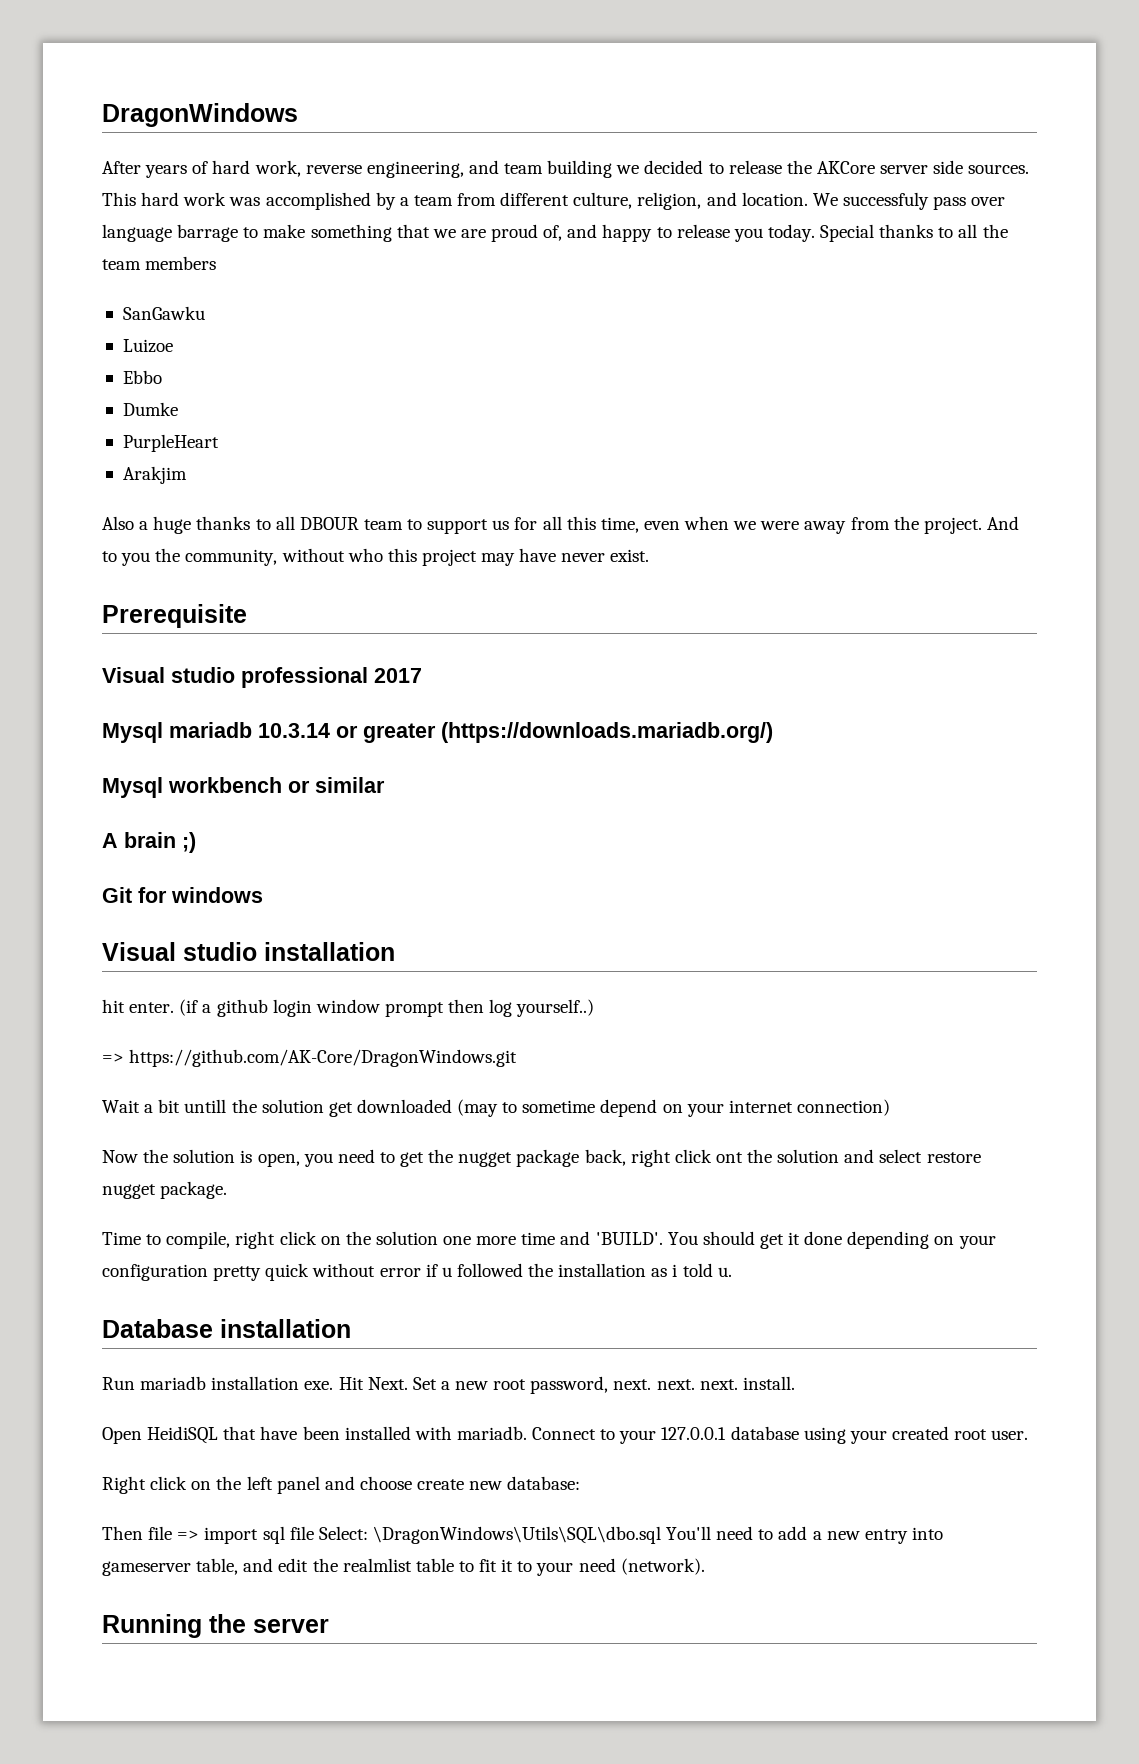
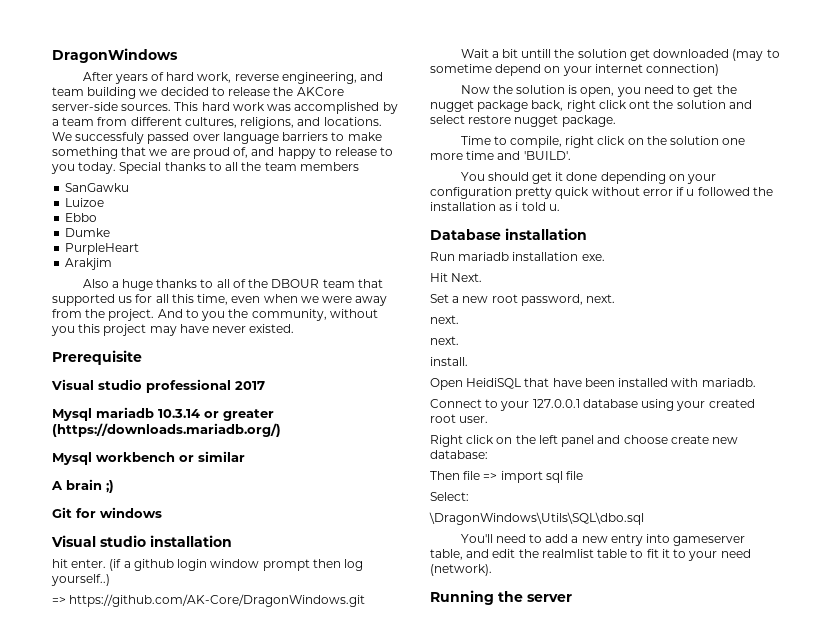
[880,160,964,174] server side -> [52,102,118,111] server-side
[573,192,808,210] culture, religion, and location. -> [184,117,382,129] cultures, religions, and locations.
[933,196,967,210] pass -> [147,132,190,144] passed
[177,224,239,242] barrage -> [282,132,329,141] barriers
(730, 231) none -> [380,147,394,156] to
[299,517,489,534] DBOUR team to support -> [232,279,383,288] [52,294,115,306] of the DBOUR team that supported
[347,548,383,562] who -> [51,326,75,336] you
[610,549,650,562] exist. -> [249,324,295,333] existed.
(663, 1238) none -> (571, 155) //
(334, 1385) none -> (605, 257) //
(408, 1383) none -> (483, 277) //
[656,1379,738,1390] next. next. -> [430,315,459,324] [430,336,459,345] // next. // next. //
(527, 1433) none -> (756, 382) //
(314, 1533) none -> (584, 475) //
(368, 1533) none -> (469, 496) //
(661, 1535) none -> (644, 518) //

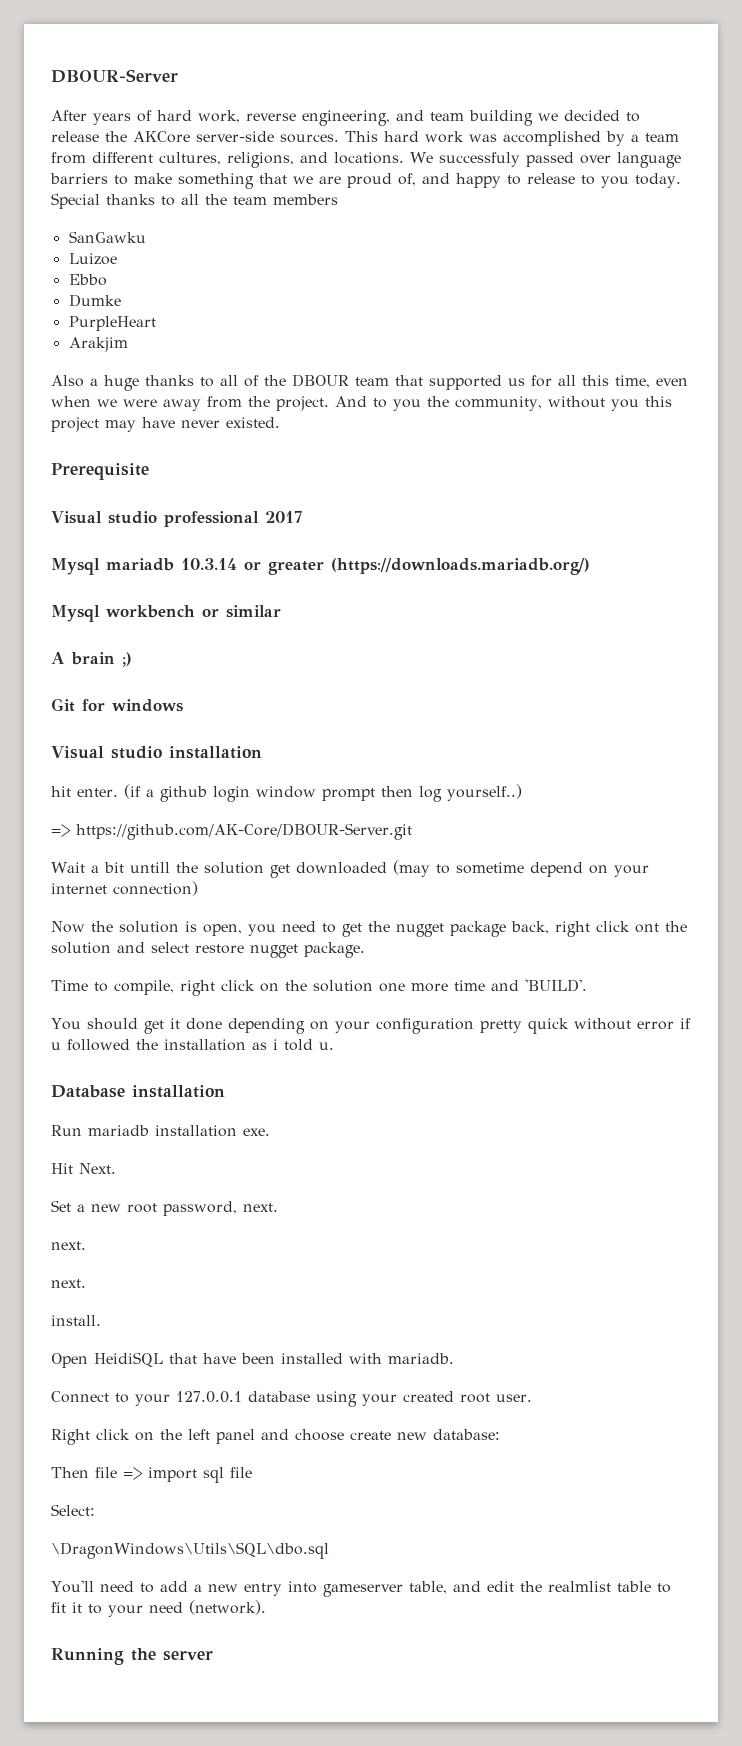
[52,48,178,63] DragonWindows -> [51,69,178,83] DBOUR-Server
[69,594,366,607] https://github.com/AK-Core/DragonWindows.git -> [76,823,412,840] https://github.com/AK-Core/DBOUR-Server.git

